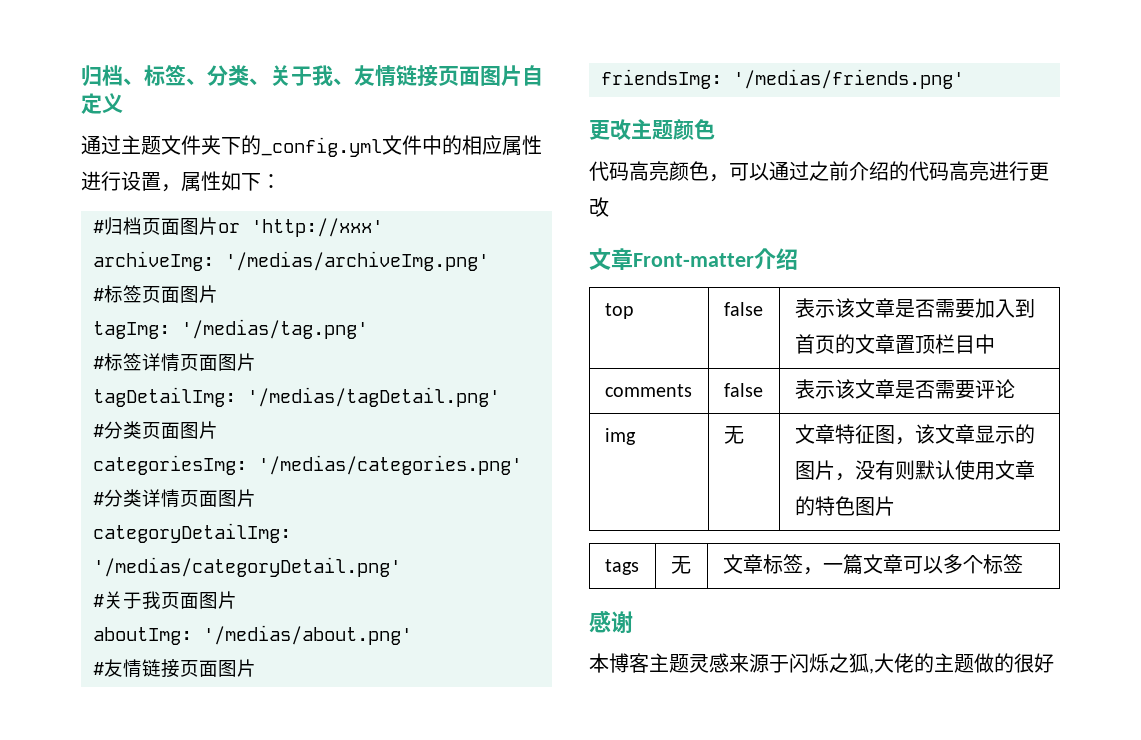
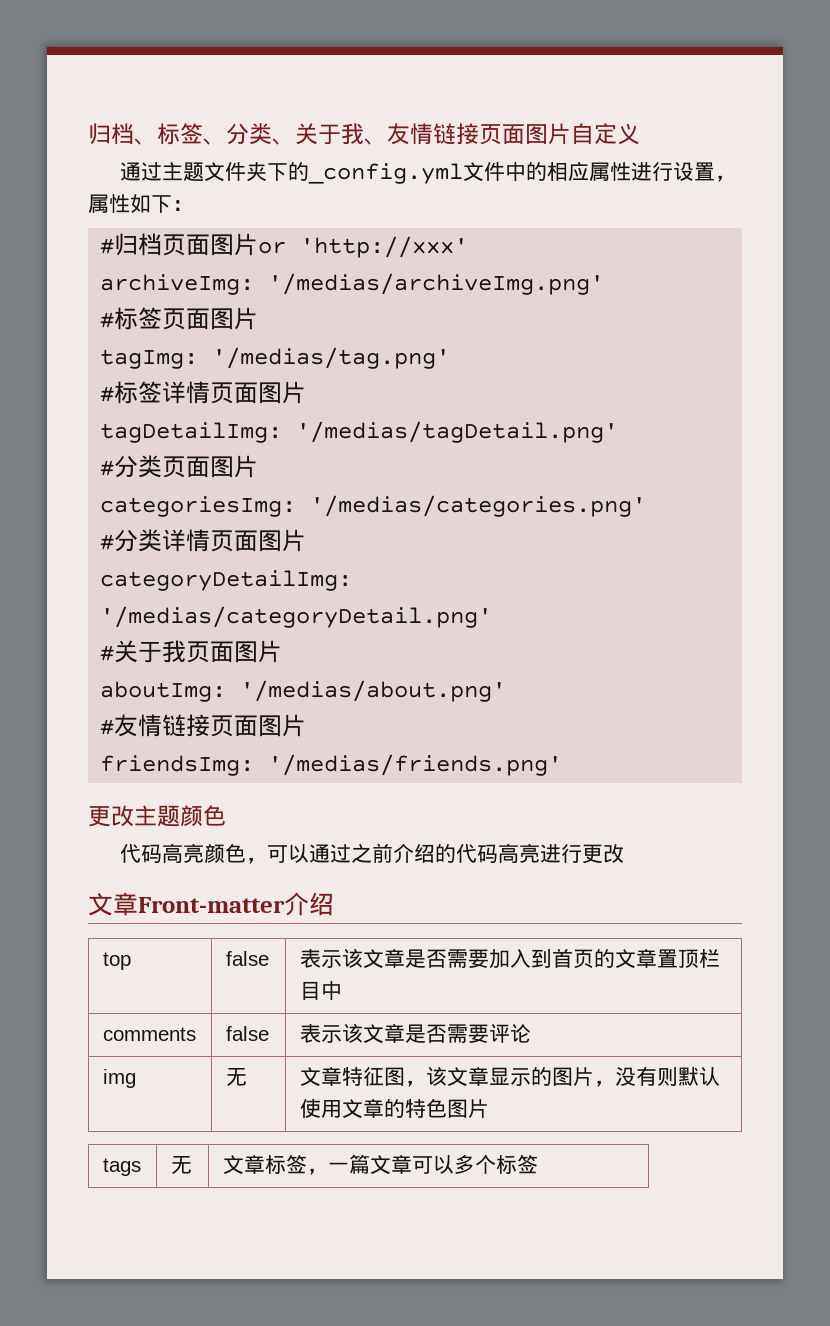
[589,610,633,633] [589,653,1054,674] // 感谢 // 本博客主题灵感来源于闪烁之狐,大佬的主题做的很好 -> (538, 1164) none

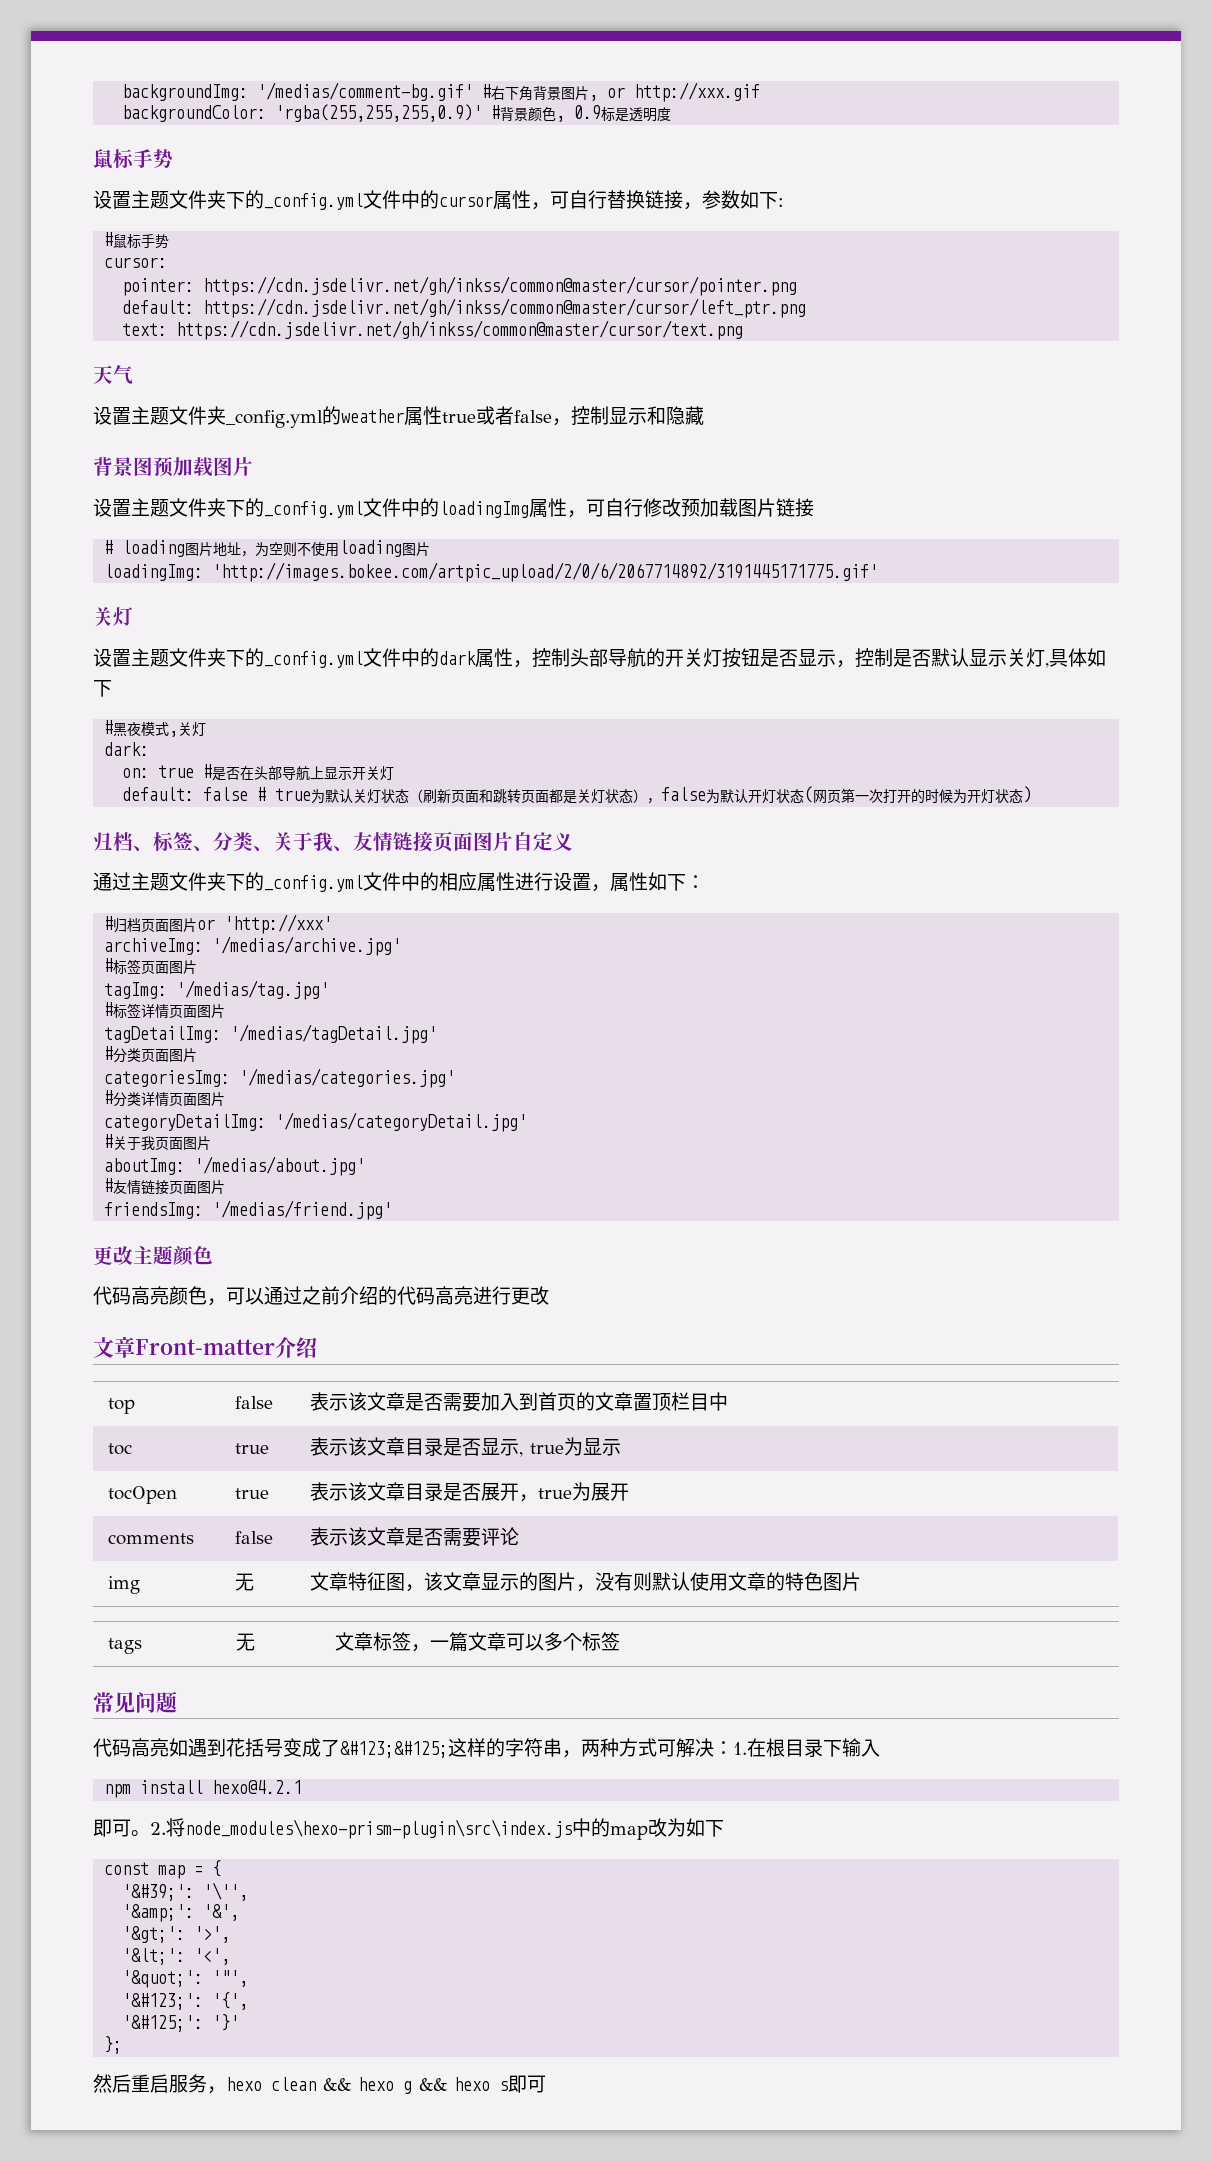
(88, 134) none -> [122,82,761,102] [122,104,672,122] [93,149,173,169] [93,190,784,210] [104,232,170,249] [104,257,168,268] [122,276,798,296] [122,298,807,318] [122,320,744,340] [93,365,133,384] [93,406,704,428] [93,457,253,477] [93,498,814,518] [104,540,431,557] [104,562,879,582] [93,607,133,626] [93,648,1106,668] [93,680,112,697] [104,720,207,737] [104,742,150,756] [122,764,395,781] [122,786,1033,804] backgroundImg: '/medias/comment-bg.gif' #右下角背景图片, or http://xxx.gif // backgroundColor: 'rgba(255,255,255,0.9)' #背景颜色, 0.9标是透明度 // 鼠标手势 // 设置主题文件夹下的_config.yml文件中的cursor属性，可自行替换链接，参数如下: // #鼠标手势 // cursor: // pointer: https://cdn.jsdelivr.net/gh/inkss/common@master/cursor/pointer.png // default: https://cdn.jsdelivr.net/gh/inkss/common@master/cursor/left_ptr.png // text: https://cdn.jsdelivr.net/gh/inkss/common@master/cursor/text.png // 天气 // 设置主题文件夹_config.yml的weather属性true或者false，控制显示和隐藏 // 背景图预加载图片 // 设置主题文件夹下的_config.yml文件中的loadingImg属性，可自行修改预加载图片链接 // # loading图片地址，为空则不使用loading图片 // loadingImg: 'http://images.bokee.com/artpic_upload/2/0/6/2067714892/3191445171775.gif' // 关灯 // 设置主题文件夹下的_config.yml文件中的dark属性，控制头部导航的开关灯按钮是否显示，控制是否默认显示关灯,具体如下 // #黑夜模式,关灯 // dark: // on: true #是否在头部导航上显示开关灯 // default: false # true为默认关灯状态（刷新页面和跳转页面都是关灯状态），false为默认开灯状态(网页第一次打开的时候为开灯状态) //
[268,273,605,295] '/medias/archiveImg.png' -> [212,936,402,956] '/medias/archive.jpg'
[212,347,451,369] '/medias/tag.png' -> [176,980,330,1000] '/medias/tag.jpg'
[296,421,619,443] '/medias/tagDetail.png' -> [230,1024,438,1044] '/medias/tagDetail.jpg'
[310,495,647,517] '/medias/categories.png' -> [239,1068,456,1088] '/medias/categories.jpg'
[100,606,493,628] '/medias/categoryDetail.png' -> [275,1112,528,1132] '/medias/categoryDetail.jpg'
[240,680,507,702] '/medias/about.png' -> [194,1156,366,1176] '/medias/about.jpg'
[268,754,563,776] '/medias/friends.png' -> [212,1200,393,1220] '/medias/friend.jpg'
(342, 990) none -> [107,1443,132,1455] [234,1443,269,1454] [309,1437,621,1457] [107,1486,177,1504] [234,1488,269,1499] [309,1482,629,1502] // toc | true | 表示该文章目录是否显示, true为显示 // tocOpen | true | 表示该文章目录是否展开，true为展开
(538, 1164) none -> [93,1691,177,1713] [93,1738,880,1758] [104,1780,303,1798] [93,1818,724,1840] [104,1860,222,1879] [122,1882,249,1901] [122,1904,240,1922] [122,1926,231,1943] [122,1948,231,1965] [122,1970,249,1988] [122,1992,249,2010] [122,2014,240,2032] [104,2036,123,2054] [93,2074,546,2094] // 常见问题 // 代码高亮如遇到花括号变成了&#123;&#125;这样的字符串，两种方式可解决：1.在根目录下输入 // npm install hexo@4.2.1 // 即可。2.将node_modules\hexo-prism-plugin\src\index.js中的map改为如下 // const map = { // '&#39;': '\'', // '&amp;': '&', // '&gt;': '>', // '&lt;': '<', // '&quot;': '"', // '&#123;': '{', // '&#125;': '}' // }; // 然后重启服务，hexo clean && hexo g && hexo s即可

